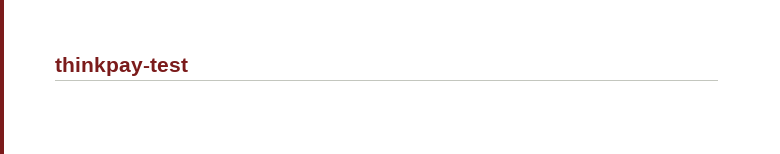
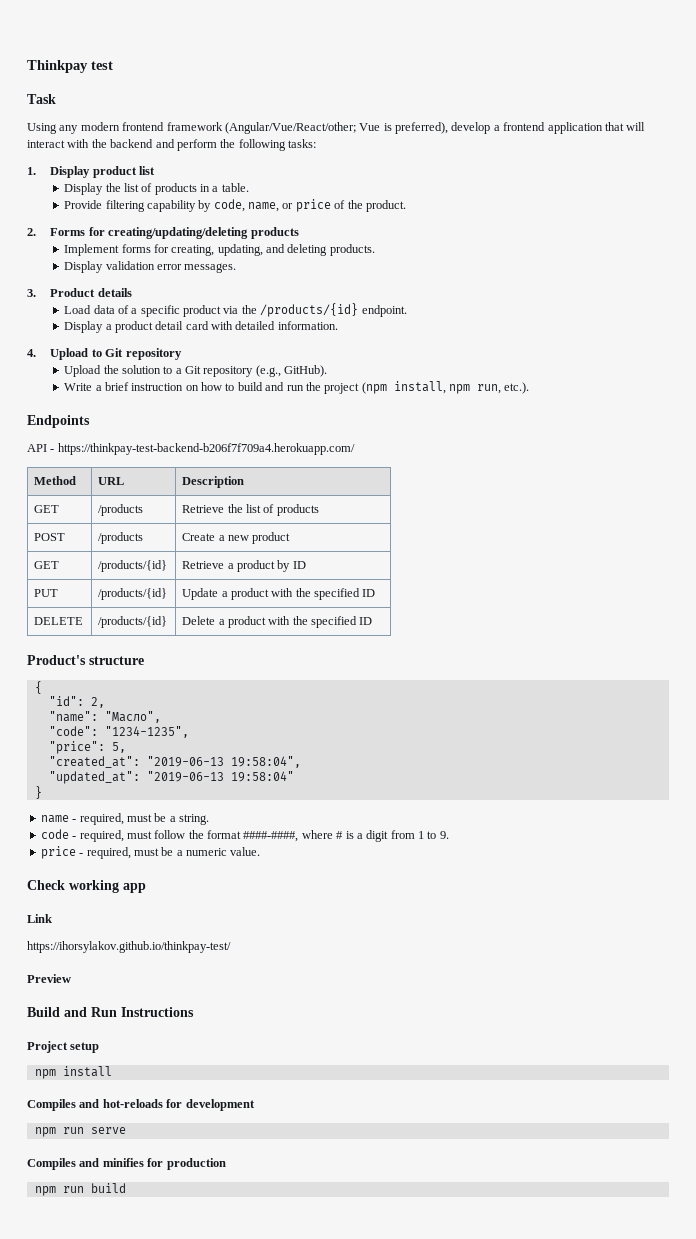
[55,57,188,76] thinkpay-test -> [27,60,113,73] [27,94,56,104] [27,122,646,134] [27,139,316,151] [27,166,156,178] [64,183,249,195] [64,199,406,212] [27,227,299,239] [64,244,375,256] [64,261,237,273] [27,288,132,297] [64,303,407,317] [64,321,338,333] [27,348,182,360] [64,365,328,377] [64,381,530,394] [27,415,90,428] [27,443,355,455] [34,476,77,485] [98,477,125,485] [182,476,245,488] [34,505,60,513] [98,504,144,516] [182,504,319,516] [34,533,66,541] [98,532,144,544] [182,532,291,544] [34,561,60,569] [98,560,168,572] [182,560,306,572] [34,589,59,597] [98,588,168,600] [182,588,376,600] [34,617,84,625] [98,616,168,628] [182,616,373,628] [27,655,144,665] [34,681,42,694] [48,696,105,708] [48,711,161,723] [48,726,189,738] [48,741,126,754] [48,756,301,768] [48,771,294,784] [34,786,42,799] [40,813,209,825] [40,829,449,842] [40,846,261,859] [27,880,146,893] [27,914,52,923] [27,941,231,953] [27,974,71,983] [27,1007,194,1017] [27,1041,100,1053] [34,1066,112,1079] [27,1099,255,1111] [34,1127,126,1137] [27,1158,226,1170] [34,1183,126,1196] Thinkpay test // Task // Using any modern frontend framework (Angular/Vue/React/other; Vue is preferred), develop a frontend application that will interact with the backend and perform the following tasks: // 1. Display product list // Display the list of products in a table. // Provide filtering capability by code, name, or price of the product. // 2. Forms for creating/updating/deleting products // Implement forms for creating, updating, and deleting products. // Display validation error messages. // 3. Product details // Load data of a specific product via the /products/{id} endpoint. // Display a product detail card with detailed information. // 4. Upload to Git repository // Upload the solution to a Git repository (e.g., GitHub). // Write a brief instruction on how to build and run the project (npm install, npm run, etc.). // Endpoints // API - https://thinkpay-test-backend-b206f7f709a4.herokuapp.com/ // Method | URL | Description // GET | /products | Retrieve the list of products // POST | /products | Create a new product // GET | /products/{id} | Retrieve a product by ID // PUT | /products/{id} | Update a product with the specified ID // DELETE | /products/{id} | Delete a product with the specified ID // Product's structure // { // "id": 2, // "name": "Масло", // "code": "1234-1235", // "price": 5, // "created_at": "2019-06-13 19:58:04", // "updated_at": "2019-06-13 19:58:04" // } // name - required, must be a string. // code - required, must follow the format ####-####, where # is a digit from 1 to 9. // price - required, must be a numeric value. // Check working app // Link // https://ihorsylakov.github.io/thinkpay-test/ // Preview // Build and Run Instructions // Project setup // npm install // Compiles and hot-reloads for development // npm run serve // Compiles and minifies for production // npm run build

